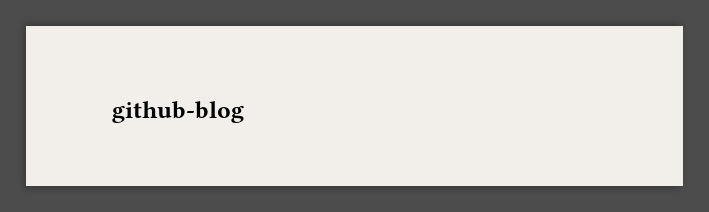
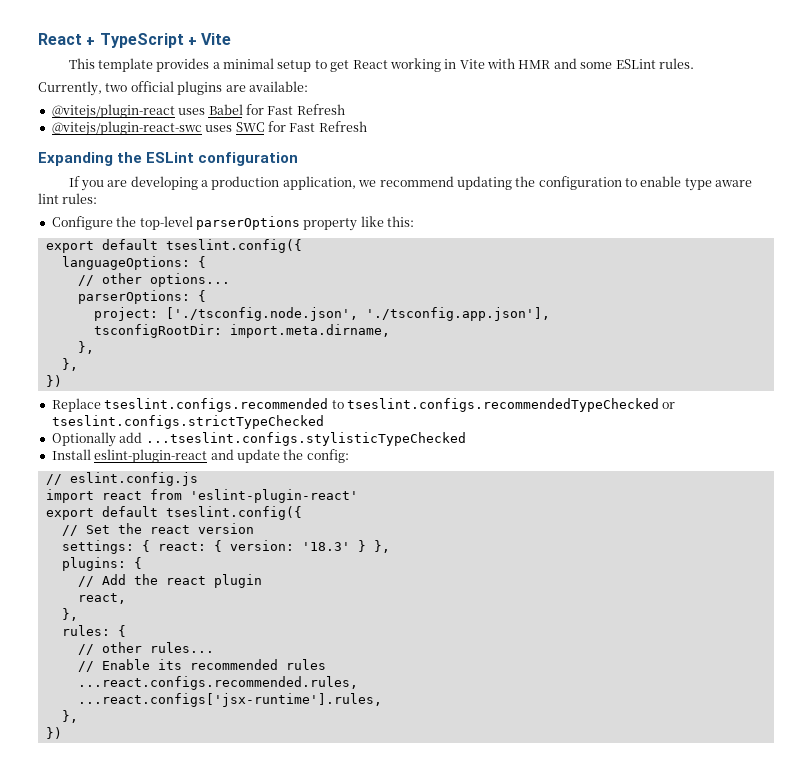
[112,101,244,123] github-blog -> [38,33,232,48] [68,58,694,72] [38,81,308,96] [51,104,345,119] [51,121,367,136] [38,152,299,166] [68,176,753,191] [38,193,98,204] [51,216,414,231] [45,239,302,253] [61,256,206,270] [77,273,230,287] [77,290,206,304] [93,307,550,321] [93,324,390,338] [77,341,94,354] [61,358,78,371] [45,375,62,387] [51,398,676,412] [51,415,324,429] [51,432,466,447] [51,449,349,463] [45,472,198,486] [45,489,358,503] [45,506,302,520] [61,523,254,536] [61,540,390,554] [61,557,142,571] [77,574,262,588] [77,593,126,604] [61,608,78,621] [61,625,126,637] [77,642,214,655] [77,659,326,672] [77,676,358,690] [77,693,382,707] [61,710,78,723] [45,727,62,739] React + TypeScript + Vite // This template provides a minimal setup to get React working in Vite with HMR and some ESLint rules. // Currently, two official plugins are available: // @vitejs/plugin-react uses Babel for Fast Refresh // @vitejs/plugin-react-swc uses SWC for Fast Refresh // Expanding the ESLint configuration // If you are developing a production application, we recommend updating the configuration to enable type aware lint rules: // Configure the top-level parserOptions property like this: // export default tseslint.config({ // languageOptions: { // // other options... // parserOptions: { // project: ['./tsconfig.node.json', './tsconfig.app.json'], // tsconfigRootDir: import.meta.dirname, // }, // }, // }) // Replace tseslint.configs.recommended to tseslint.configs.recommendedTypeChecked or tseslint.configs.strictTypeChecked // Optionally add ...tseslint.configs.stylisticTypeChecked // Install eslint-plugin-react and update the config: // // eslint.config.js // import react from 'eslint-plugin-react' // export default tseslint.config({ // // Set the react version // settings: { react: { version: '18.3' } }, // plugins: { // // Add the react plugin // react, // }, // rules: { // // other rules... // // Enable its recommended rules // ...react.configs.recommended.rules, // ...react.configs['jsx-runtime'].rules, // }, // })

